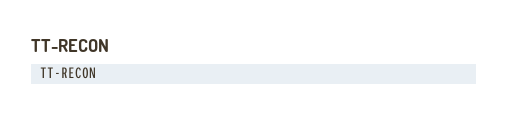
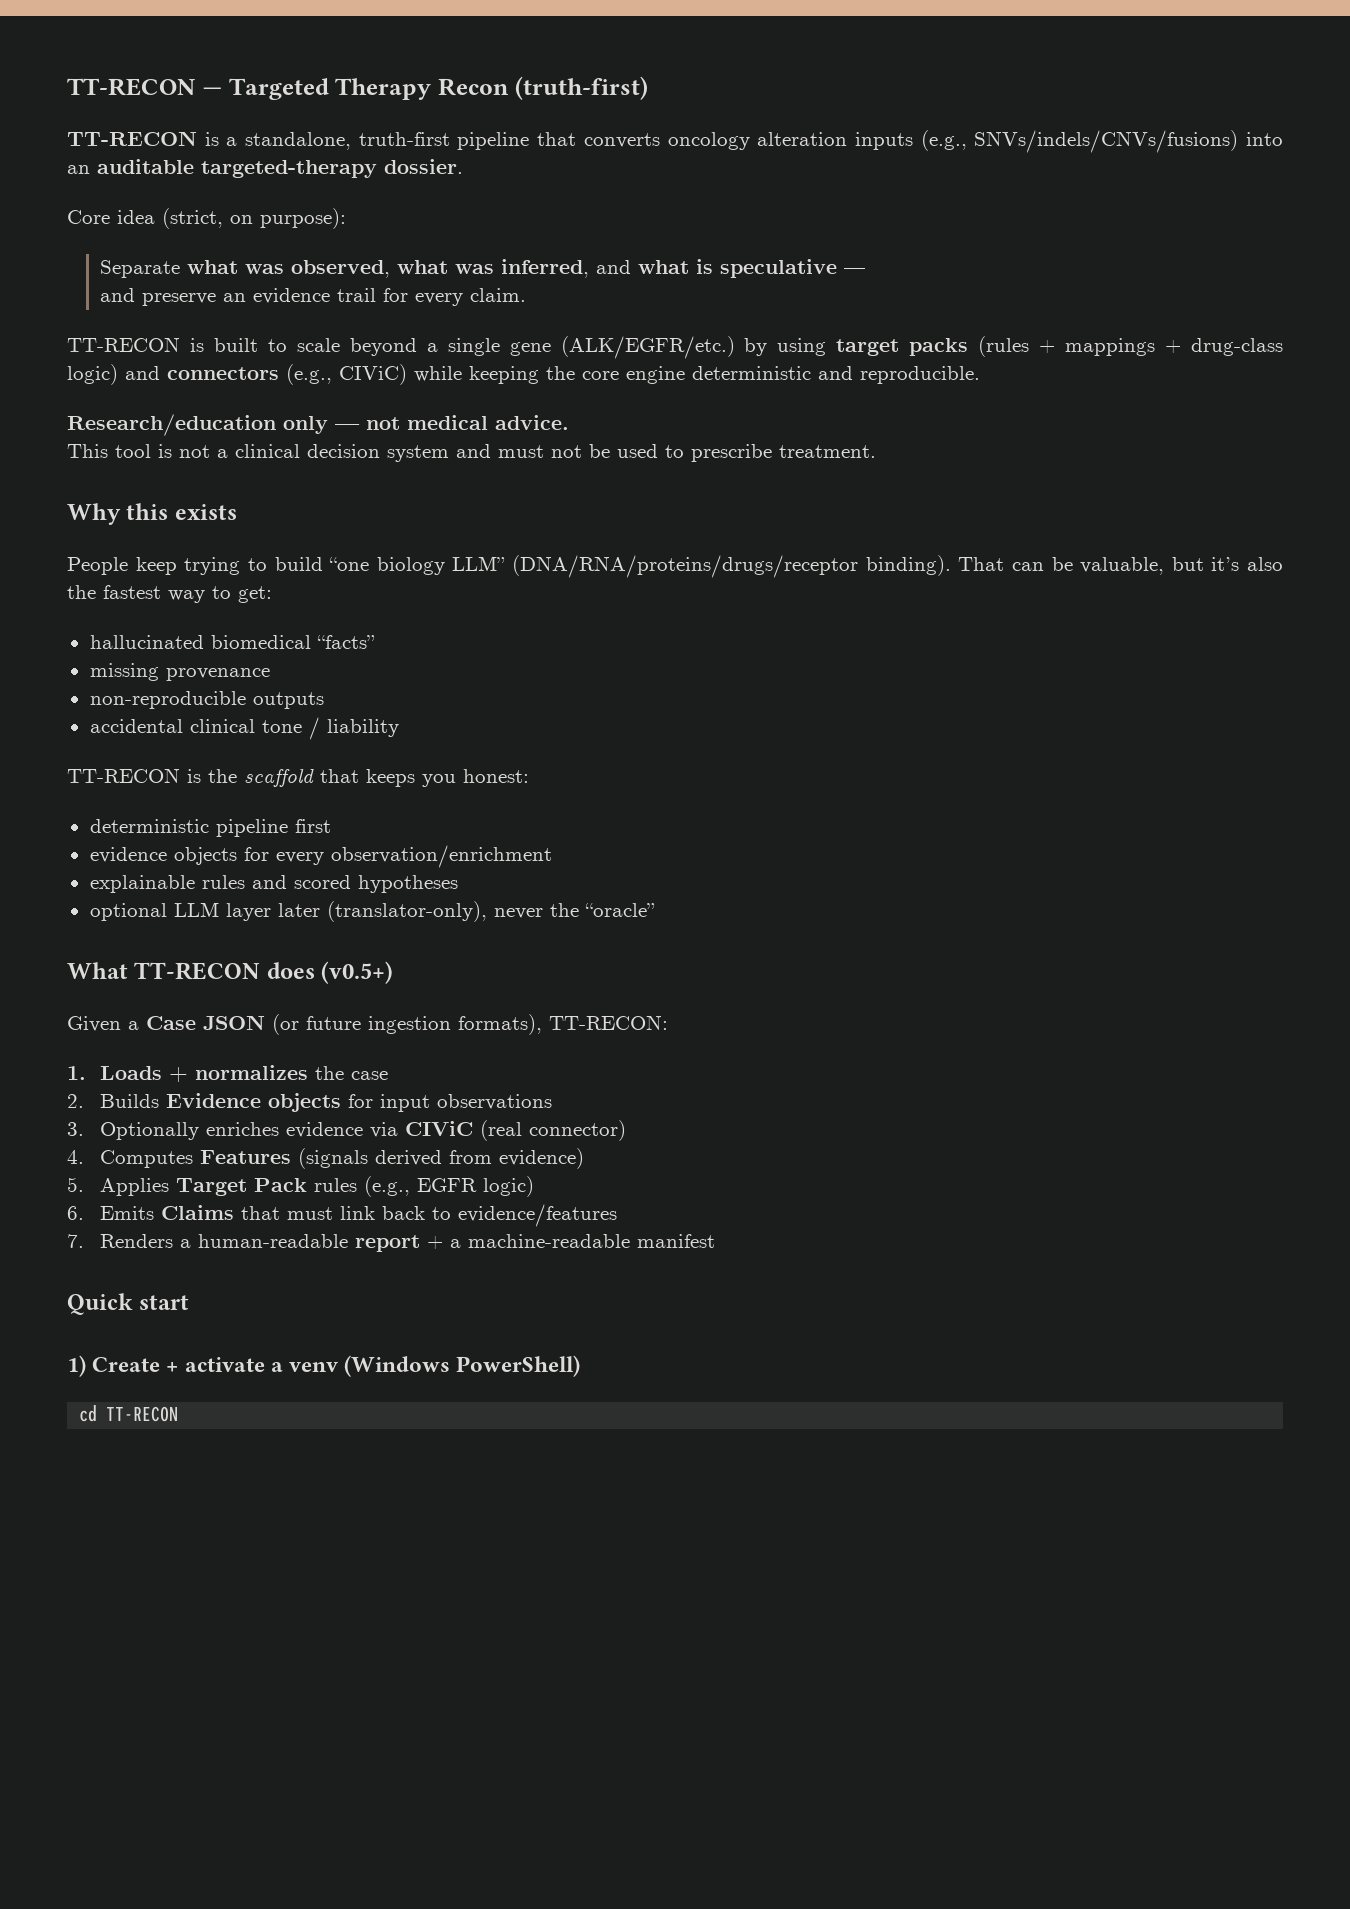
[31,39,109,52] TT-RECON // -> [67,76,648,100] [67,130,1283,153] [67,159,463,178] [67,208,346,229] [100,259,866,278] [100,288,527,306] [67,336,1283,359] [67,364,980,385] [67,414,569,436] [67,444,876,462] [67,503,237,525] [67,555,1283,578] [67,585,272,603] [89,635,375,649] [89,663,270,681] [89,691,324,709] [89,717,399,740] [67,768,529,787] [89,819,331,837] [89,845,552,868] [89,875,458,893] [89,901,655,922] [67,961,394,984] [67,1014,668,1035] [67,1065,389,1082] [67,1093,553,1112] [67,1120,627,1141] [67,1148,585,1169] [67,1176,535,1197] [67,1204,618,1227] [67,1234,716,1252] [67,1293,190,1315] [67,1355,581,1377] [79,1405,98,1422] TT-RECON — Targeted Therapy Recon (truth-first) // TT-RECON is a standalone, truth-first pipeline that converts oncology alteration inputs (e.g., SNVs/indels/CNVs/fusions) into an auditable targeted-therapy dossier. // Core idea (strict, on purpose): // Separate what was observed, what was inferred, and what is speculative — // and preserve an evidence trail for every claim. // TT-RECON is built to scale beyond a single gene (ALK/EGFR/etc.) by using target packs (rules + mappings + drug-class logic) and connectors (e.g., CIViC) while keeping the core engine deterministic and reproducible. // Research/education only — not medical advice. // This tool is not a clinical decision system and must not be used to prescribe treatment. // Why this exists // People keep trying to build “one biology LLM” (DNA/RNA/proteins/drugs/receptor binding). That can be valuable, but it’s also the fastest way to get: // hallucinated biomedical “facts” // missing provenance // non-reproducible outputs // accidental clinical tone / liability // TT-RECON is the scaffold that keeps you honest: // deterministic pipeline first // evidence objects for every observation/enrichment // explainable rules and scored hypotheses // optional LLM layer later (translator-only), never the “oracle” // What TT-RECON does (v0.5+) // Given a Case JSON (or future ingestion formats), TT-RECON: // 1. Loads + normalizes the case // 2. Builds Evidence objects for input observations // 3. Optionally enriches evidence via CIViC (real connector) // 4. Computes Features (signals derived from evidence) // 5. Applies Target Pack rules (e.g., EGFR logic) // 6. Emits Claims that must link back to evidence/features // 7. Renders a human-readable report + a machine-readable manifest // Quick start // 1) Create + activate a venv (Windows PowerShell) // cd

